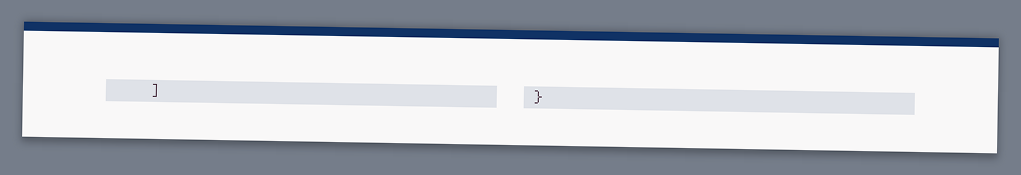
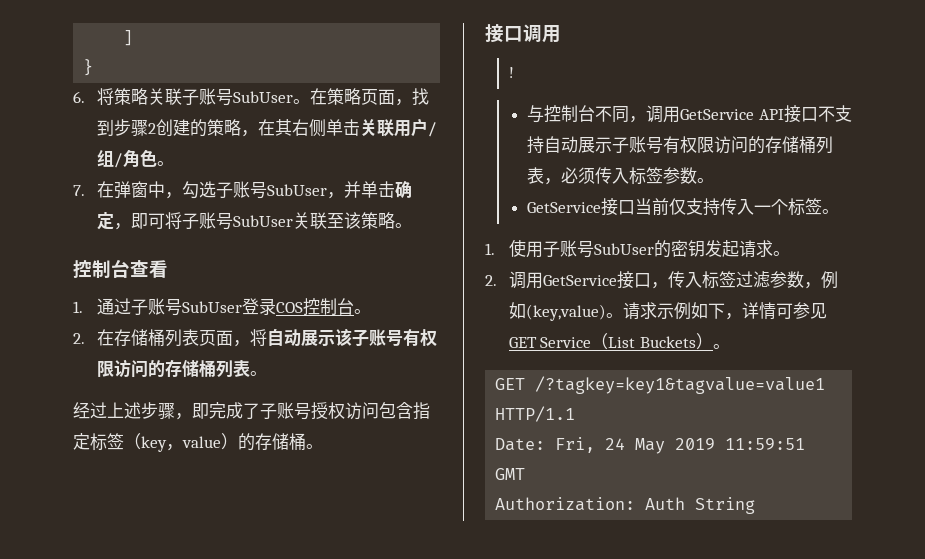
(543, 97) none -> [73,88,429,106] [96,118,437,137] [96,149,174,168] [73,181,412,199] [96,212,412,230] [73,259,168,278] [73,298,371,316] [73,328,437,347] [96,359,267,378] [73,402,430,420] [73,433,323,452] [485,24,561,43] [508,67,514,78] [527,105,852,123] [527,136,834,154] [527,167,715,185] [527,198,840,216] [485,239,790,258] [485,271,838,289] [508,302,827,321] [508,333,730,350] [495,376,826,394] [495,406,576,422] [495,437,806,454] [495,468,526,480] [495,497,756,514] // 6.将策略关联子账号SubUser。在策略页面，找到步骤2创建的策略，在其右侧单击关联用户/组/角色。 // 7.在弹窗中，勾选子账号SubUser，并单击确定，即可将子账号SubUser关联至该策略。 // 控制台查看 // 1.通过子账号SubUser登录COS控制台。 // 2.在存储桶列表页面，将自动展示该子账号有权限访问的存储桶列表。 // 经过上述步骤，即完成了子账号授权访问包含指定标签（key，value）的存储桶。 // 接口调用 // ! // 与控制台不同，调用GetService API接口不支持自动展示子账号有权限访问的存储桶列表，必须传入标签参数。 // GetService接口当前仅支持传入一个标签。 // 1.使用子账号SubUser的密钥发起请求。 // 2.调用GetService接口，传入标签过滤参数，例如(key,value)。请求示例如下，详情可参见GET Service（List Buckets）。 // GET /?tagkey=key1&tagvalue=value1 HTTP/1.1 // Date: Fri, 24 May 2019 11:59:51 GMT // Authorization: Auth String

